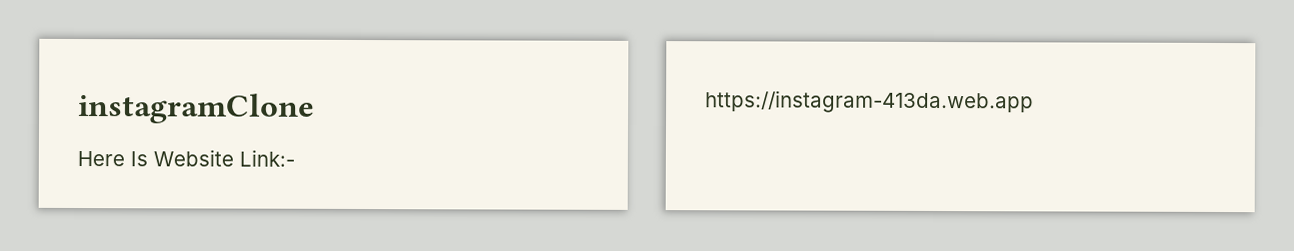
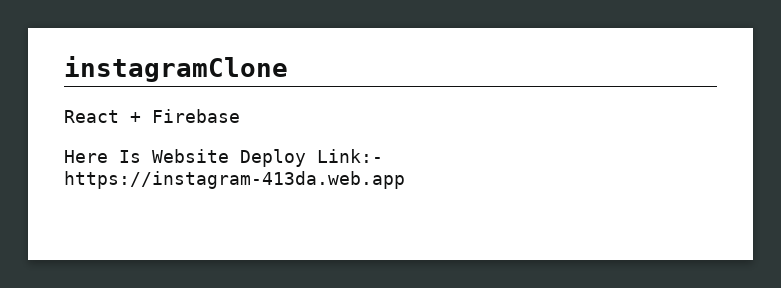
(315, 108) none -> [64,109,240,123] // React + Firebase
(234, 158) none -> [240,149,306,167] Deploy

